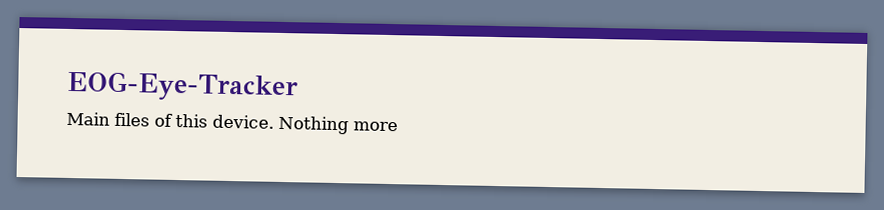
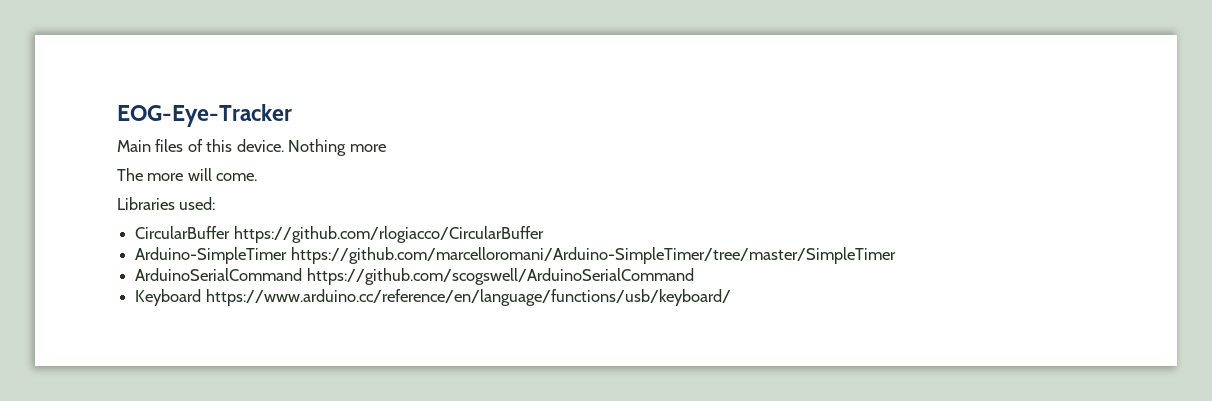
(398, 126) none -> [117,168,258,181] [117,197,216,210] [135,226,544,243] [135,247,896,264] [135,268,694,285] [135,289,731,306] // The more will come. // Libraries used: // CircularBuffer https://github.com/rlogiacco/CircularBuffer // Arduino-SimpleTimer https://github.com/marcelloromani/Arduino-SimpleTimer/tree/master/SimpleTimer // ArduinoSerialCommand https://github.com/scogswell/ArduinoSerialCommand // Keyboard https://www.arduino.cc/reference/en/language/functions/usb/keyboard/

